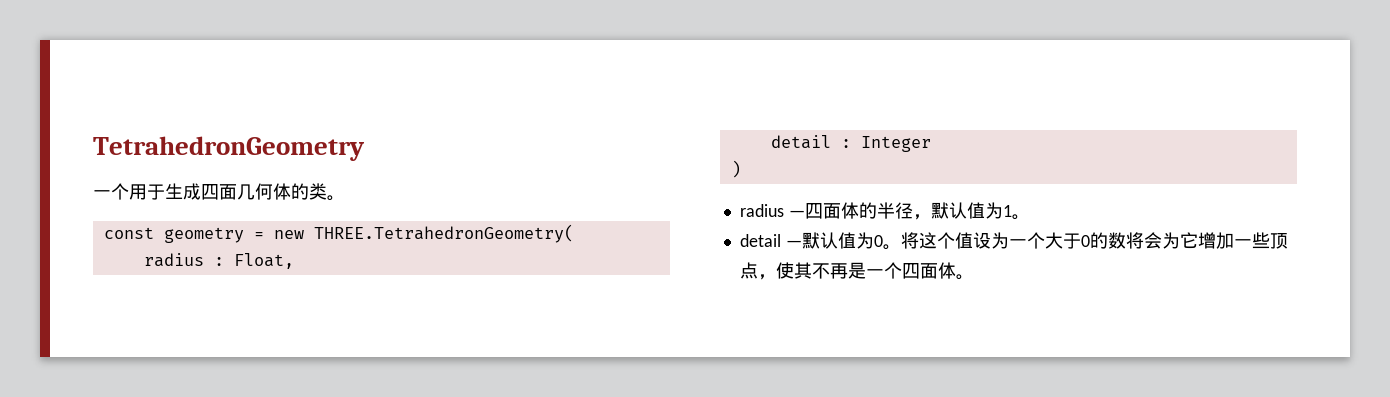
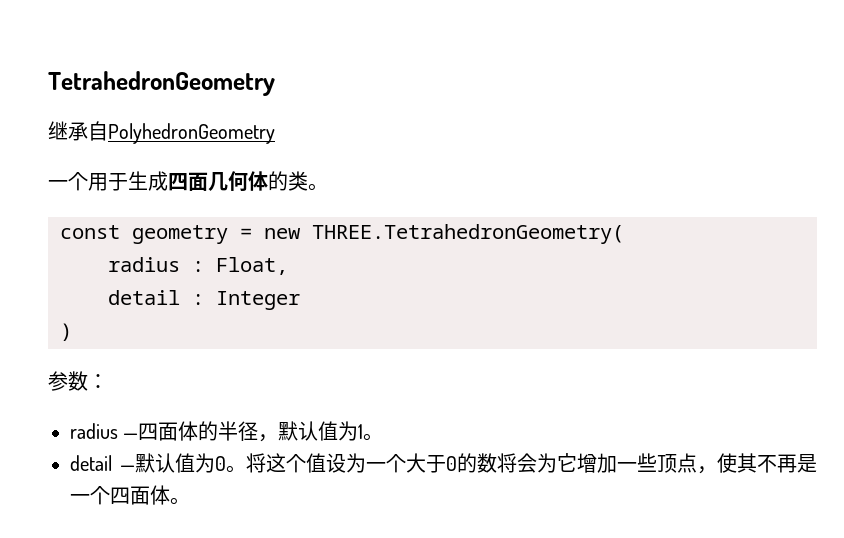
(365, 148) none -> [48,121,275,144] // 继承自PolyhedronGeometry
(741, 169) none -> [48,371,108,391] // 参数：

